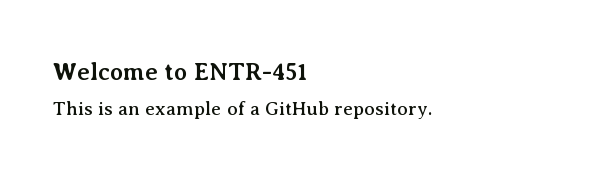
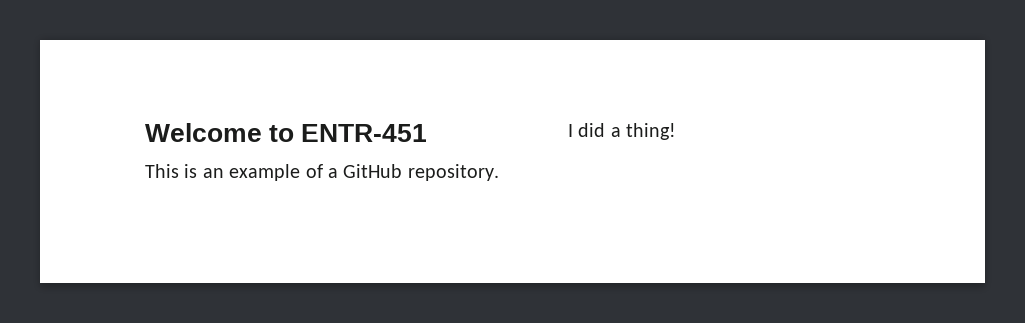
(432, 110) none -> [568,123,677,140] // I did a thing!

